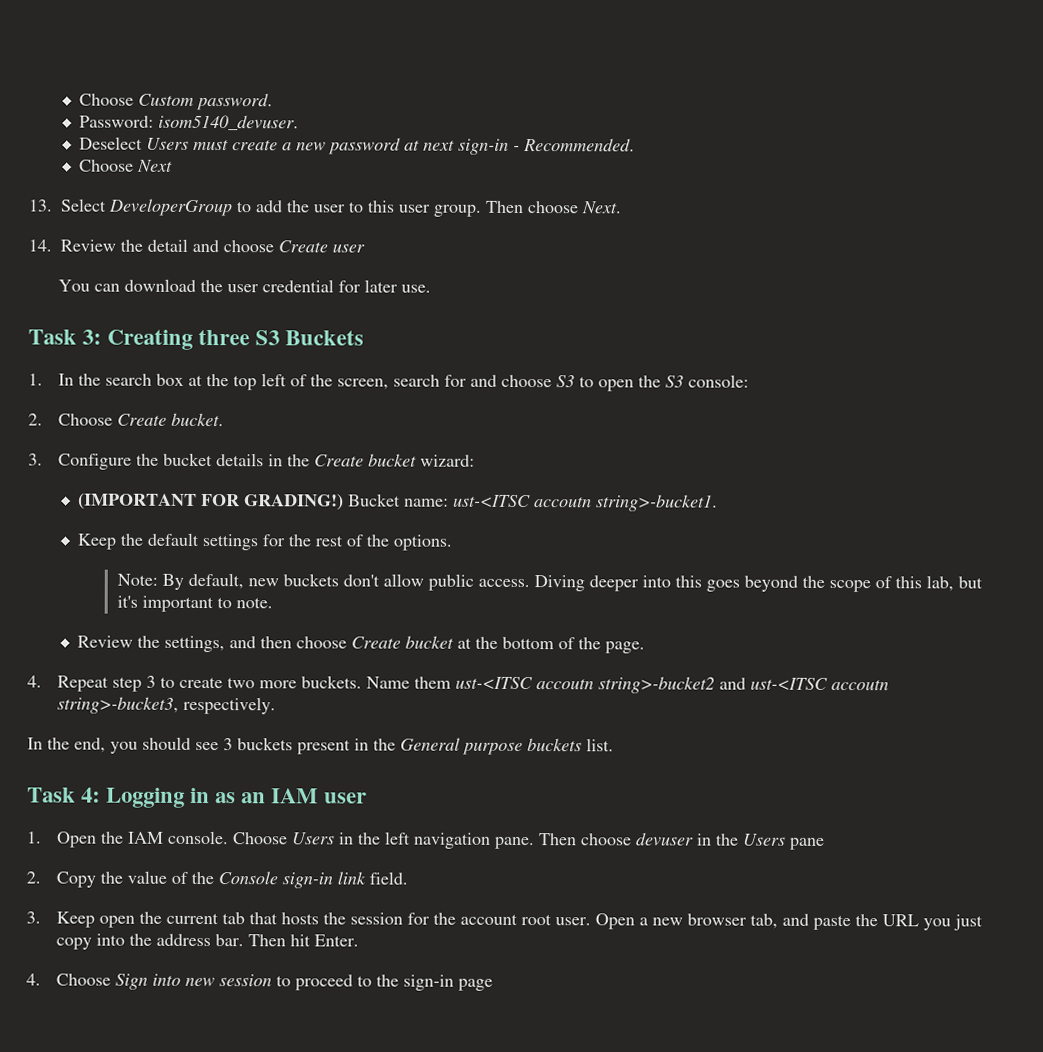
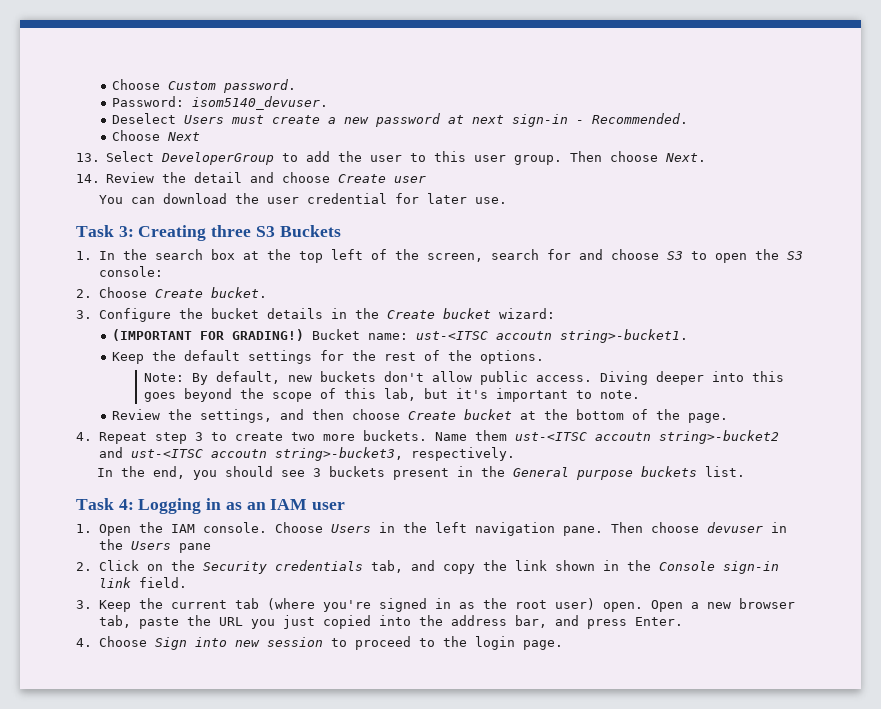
[56,870,189,888] Copy the value of -> [98,560,619,574] Click on the Security credentials tab, and copy the link shown in
[99,915,136,928] open -> (131, 606) none
[249,912,592,926] that hosts the session for the account root user. -> [266,598,643,612] (where you're signed in as the root user) open.
[782,913,810,926] and -> (131, 621) none
[56,937,93,950] copy -> [322,615,371,629] copied
[215,934,312,947] bar. Then hit -> [514,615,627,629] bar, and press
[403,974,494,991] sign-in page -> [474,636,563,650] login page.

